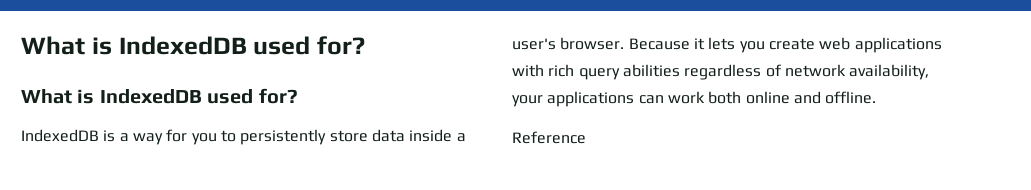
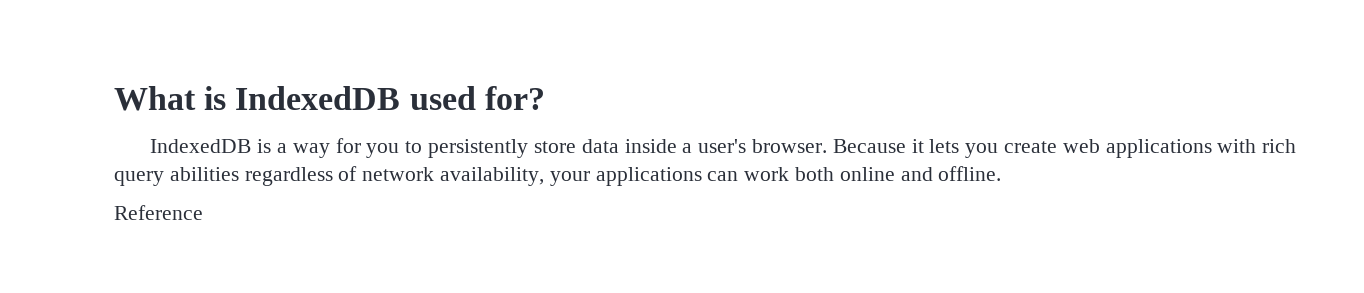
[21,36,365,55] [21,88,298,104] What is IndexedDB used for? // What is IndexedDB used for? -> [114,86,545,111] What is IndexedDB used for?

